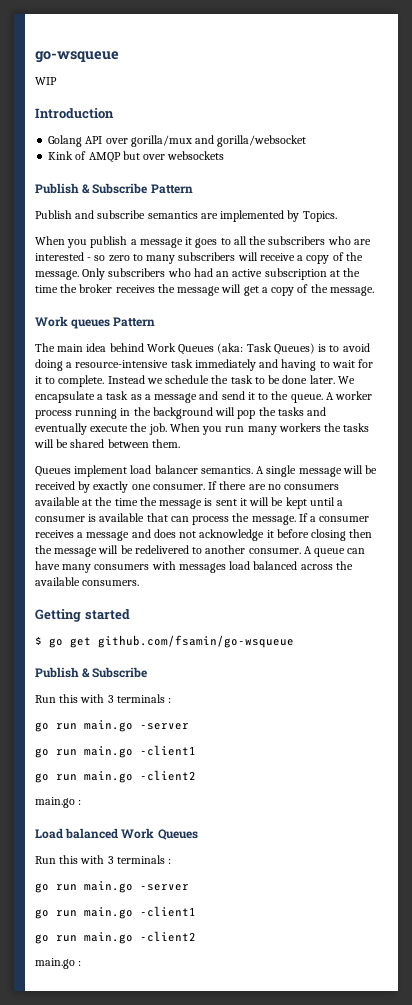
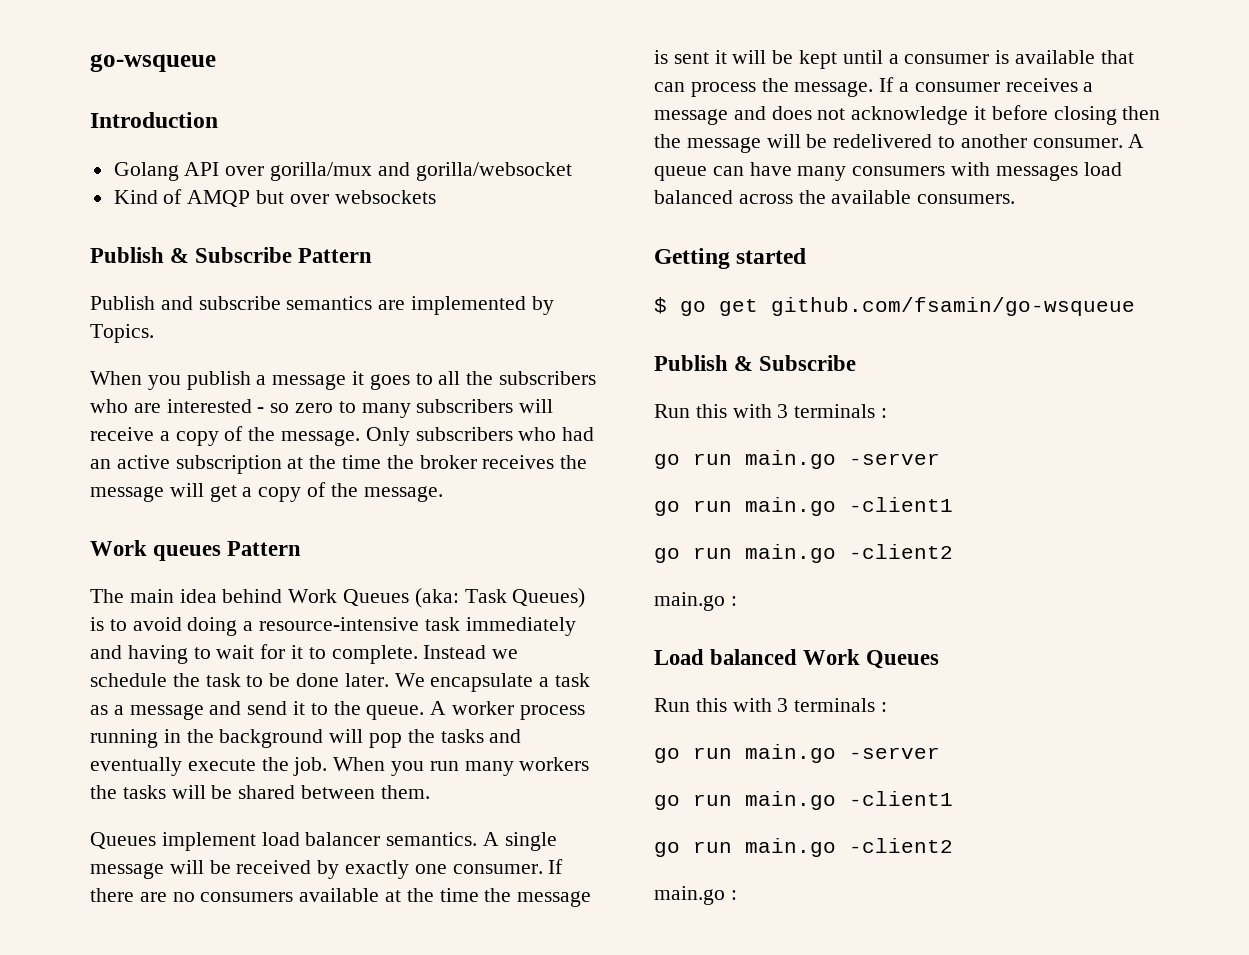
[35,77,57,85] // WIP -> (216, 62) none
[48,151,74,160] Kink -> [113,190,158,204] Kind

